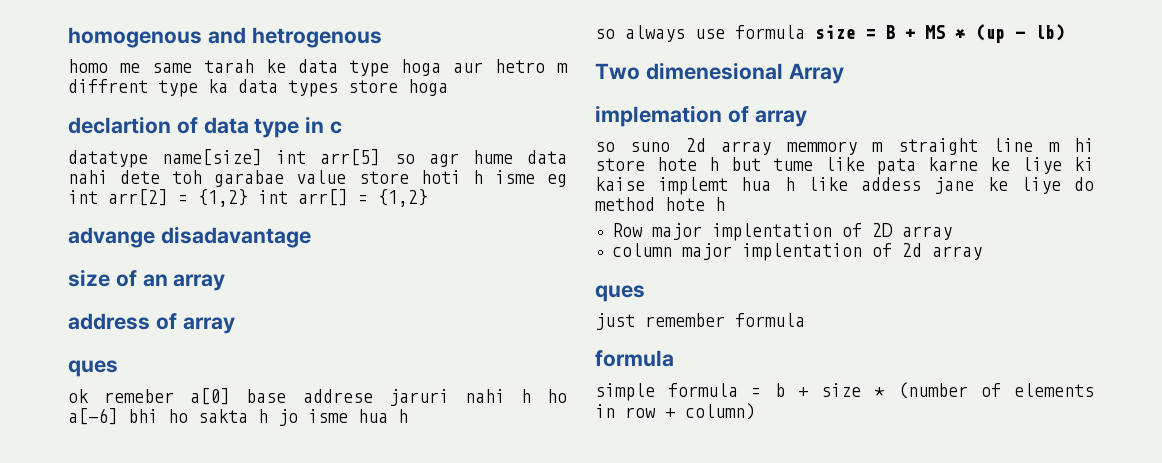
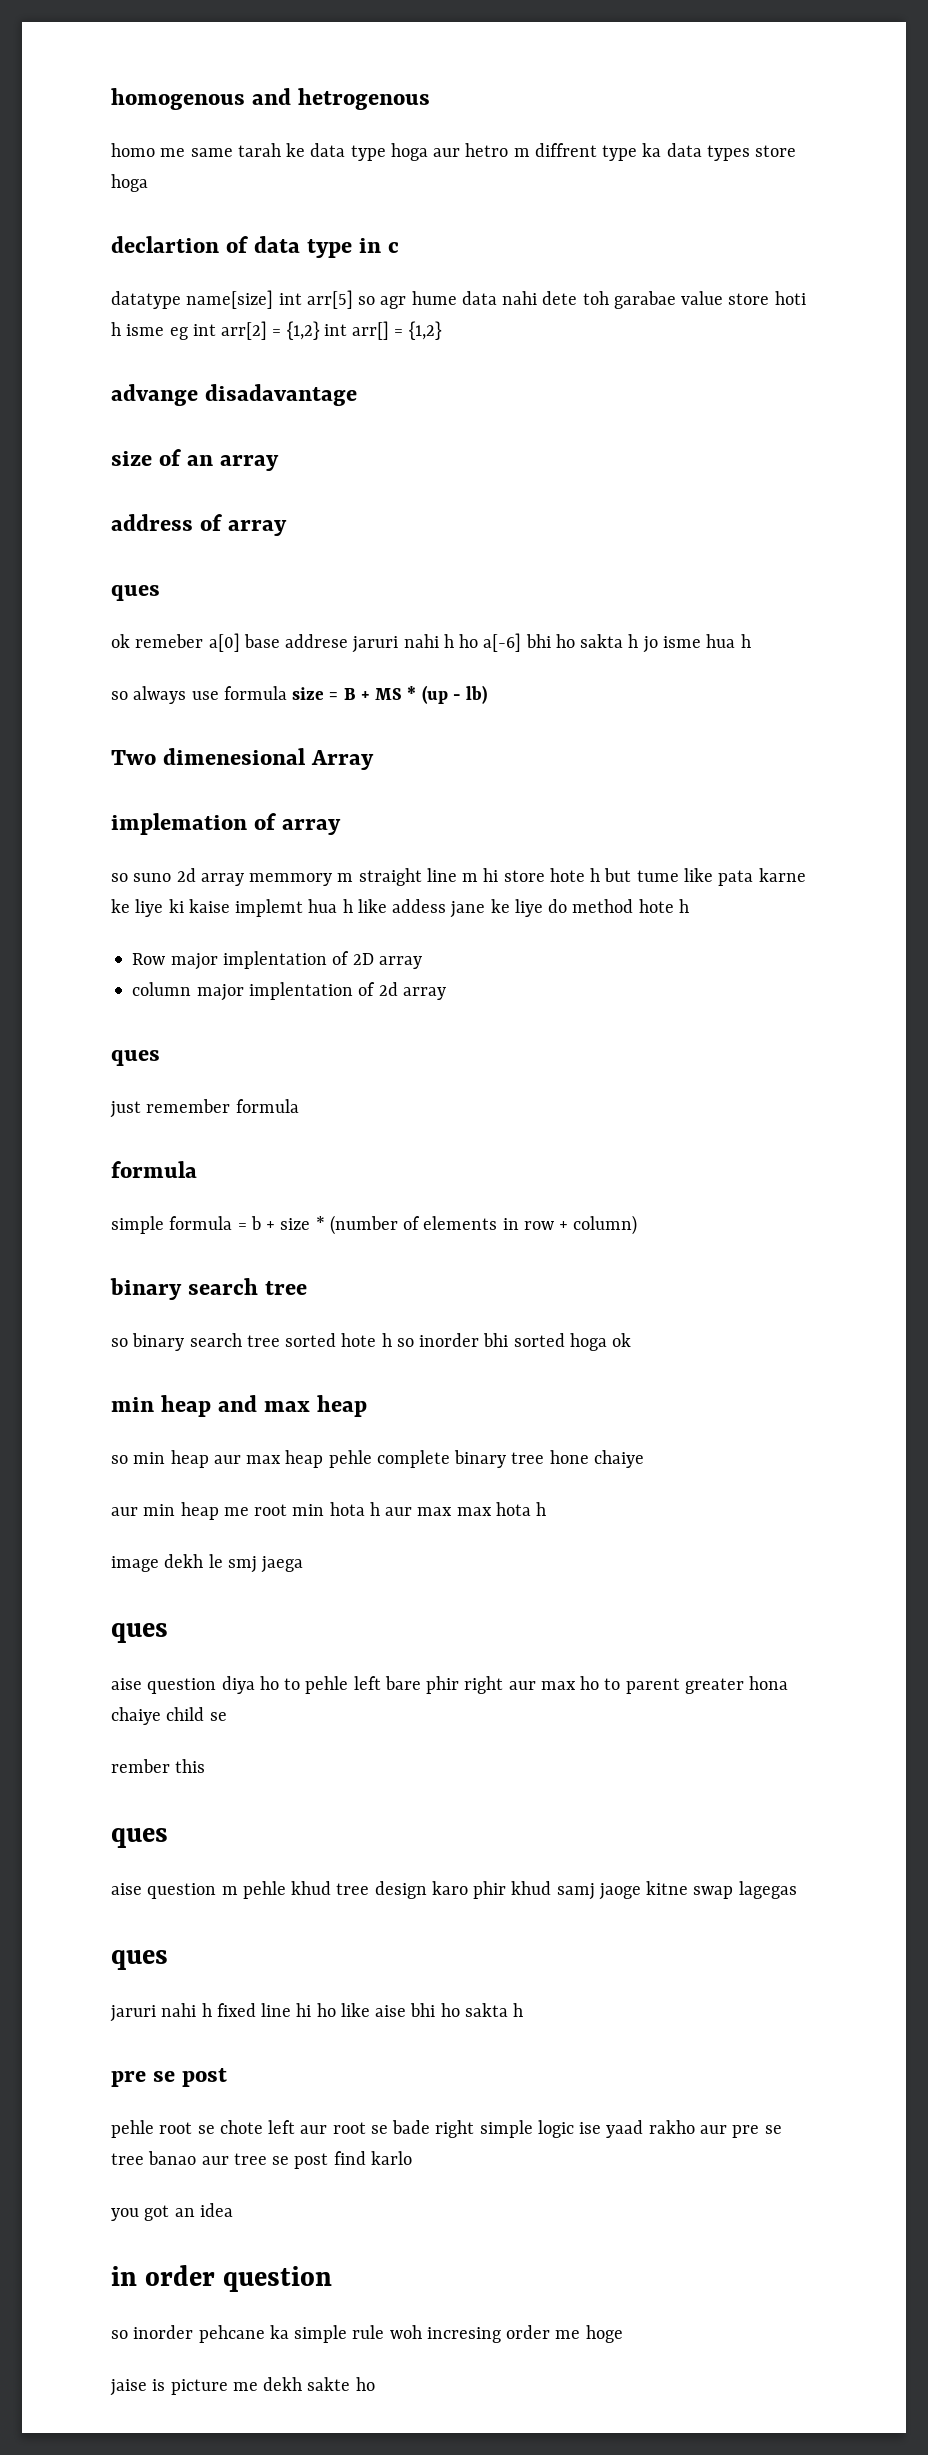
(755, 411) none -> [110,1278,308,1300] [111,1333,632,1351] [111,1395,368,1417] [111,1450,644,1468] [111,1502,547,1520] [111,1554,304,1573] [111,1623,168,1643] [111,1676,789,1694] [111,1707,227,1725] [111,1759,206,1773] [111,1828,168,1848] [111,1881,797,1900] [111,1950,168,1970] [110,2003,524,2022] [111,2068,228,2087] [111,2120,782,2138] [111,2151,412,2169] [111,2203,233,2221] [111,2265,333,2292] [111,2325,623,2343] [110,2377,375,2396] // binary search tree // so binary search tree sorted hote h so inorder bhi sorted hoga ok // min heap and max heap // so min heap aur max heap pehle complete binary tree hone chaiye // aur min heap me root min hota h aur max max hota h // image dekh le smj jaega // ques // aise question diya ho to pehle left bare phir right aur max ho to parent greater hona chaiye child se // rember this // ques // aise question m pehle khud tree design karo phir khud samj jaoge kitne swap lagegas // ques // jaruri nahi h fixed line hi ho like aise bhi ho sakta h // pre se post // pehle root se chote left aur root se bade right simple logic ise yaad rakho aur pre se tree banao aur tree se post find karlo // you got an idea // in order question // so inorder pehcane ka simple rule woh incresing order me hoge // jaise is picture me dekh sakte ho

